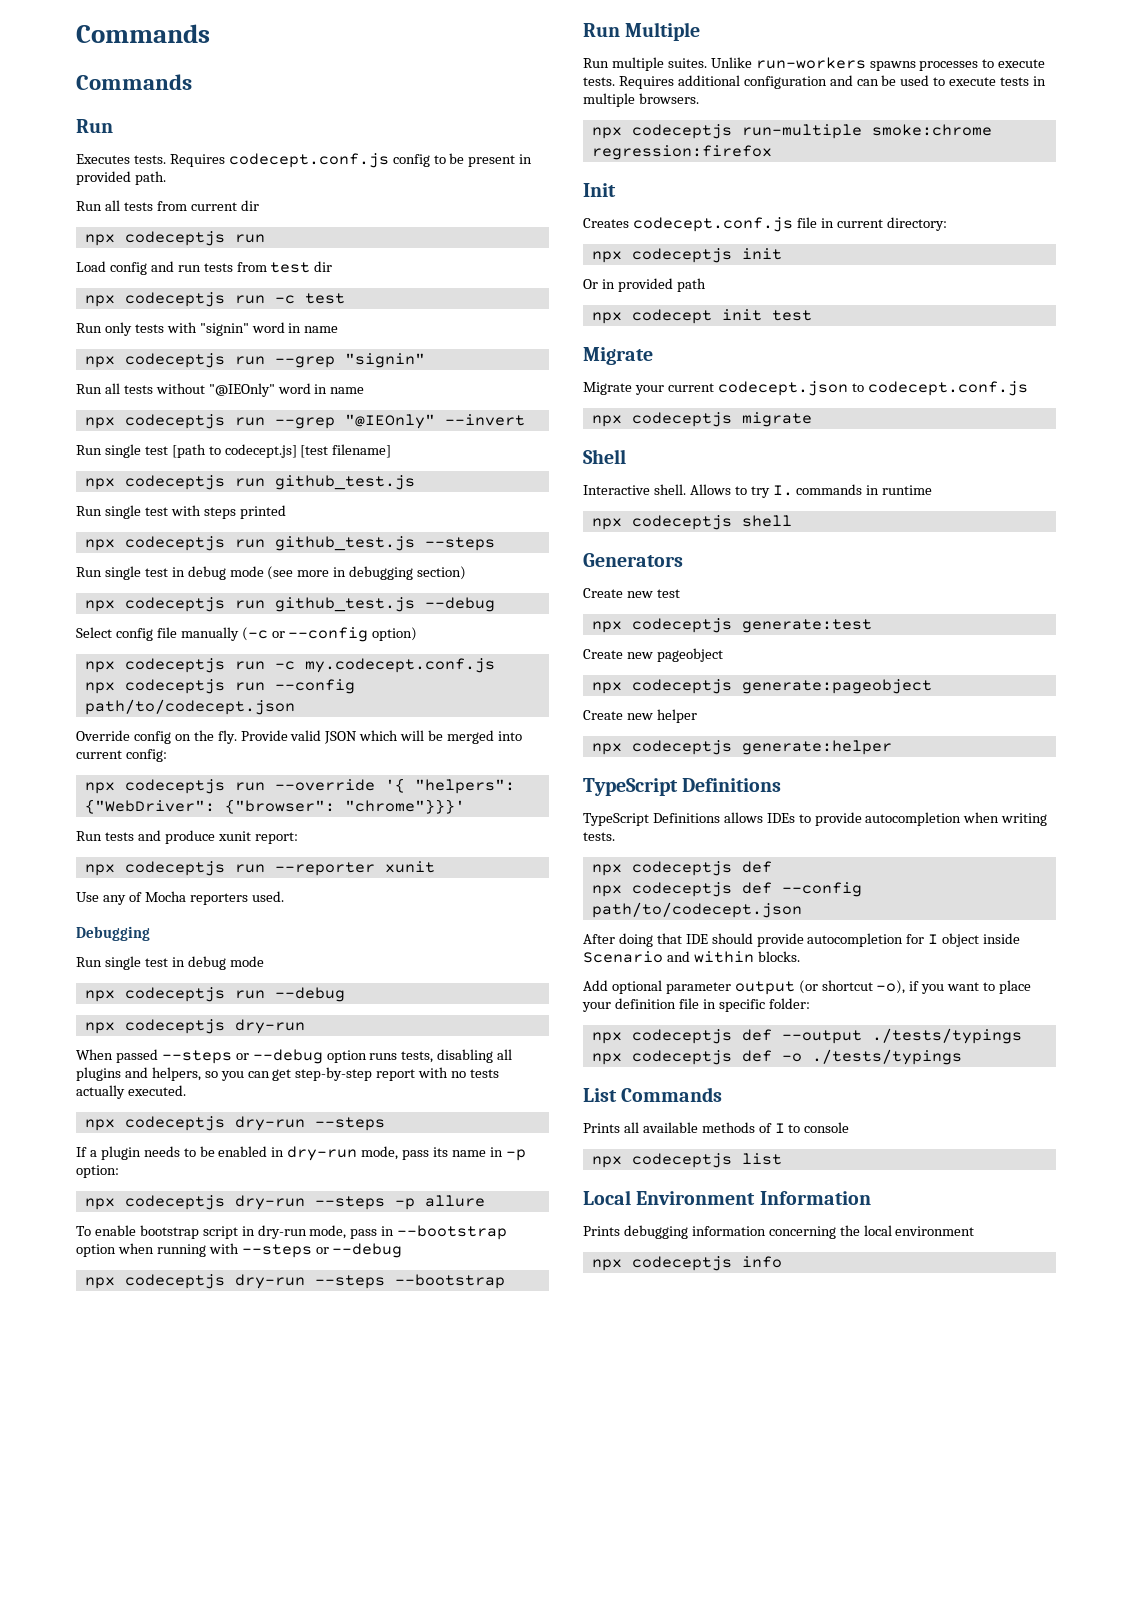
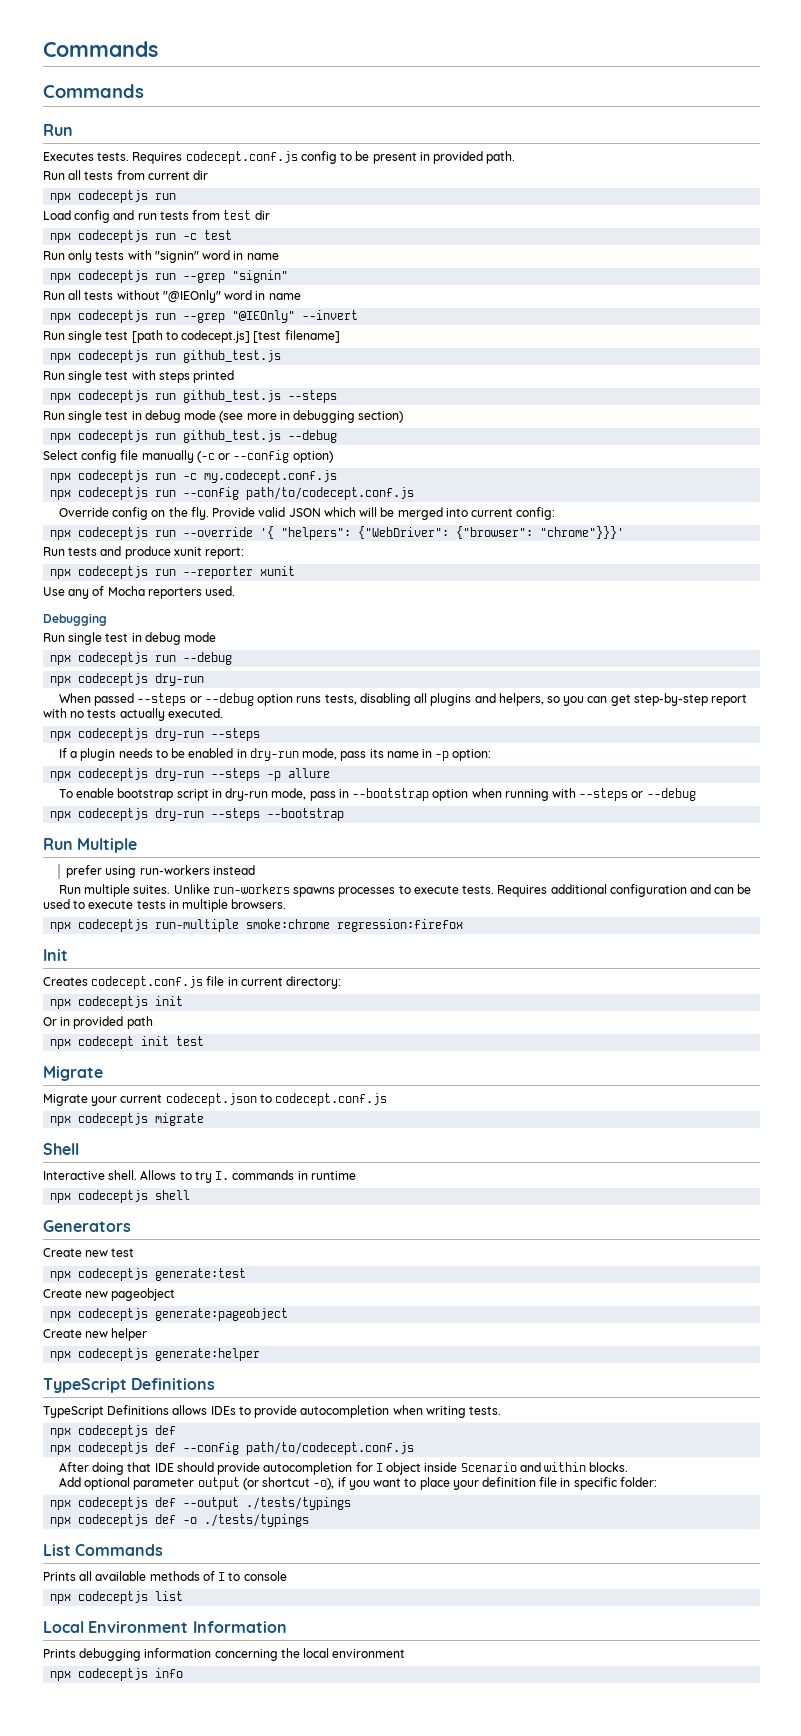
[84,699,295,715] path/to/codecept.json -> [246,487,415,500] path/to/codecept.conf.js
(701, 31) none -> [66,865,255,878] // prefer using run-workers instead
[591,902,802,918] path/to/codecept.json -> [246,1442,415,1455] path/to/codecept.conf.js

